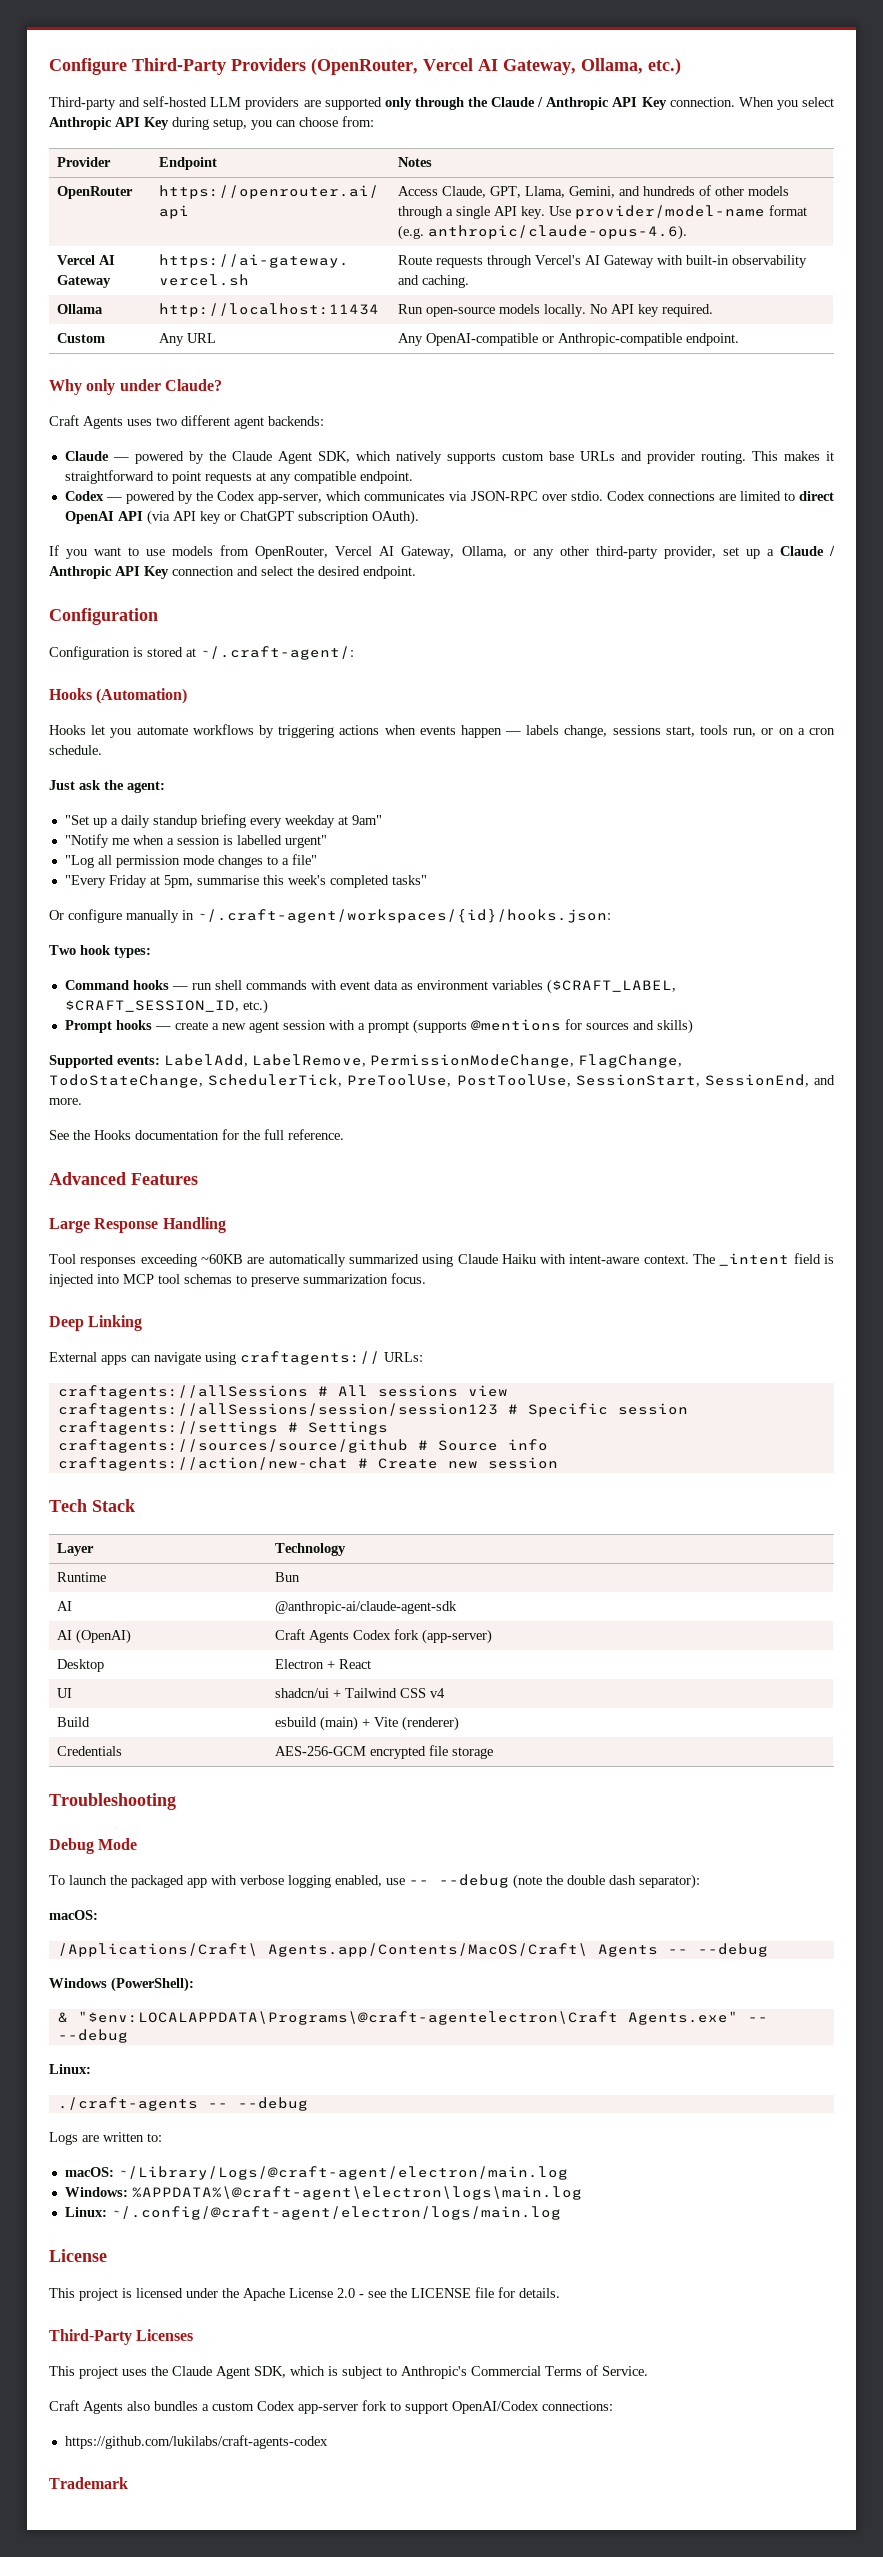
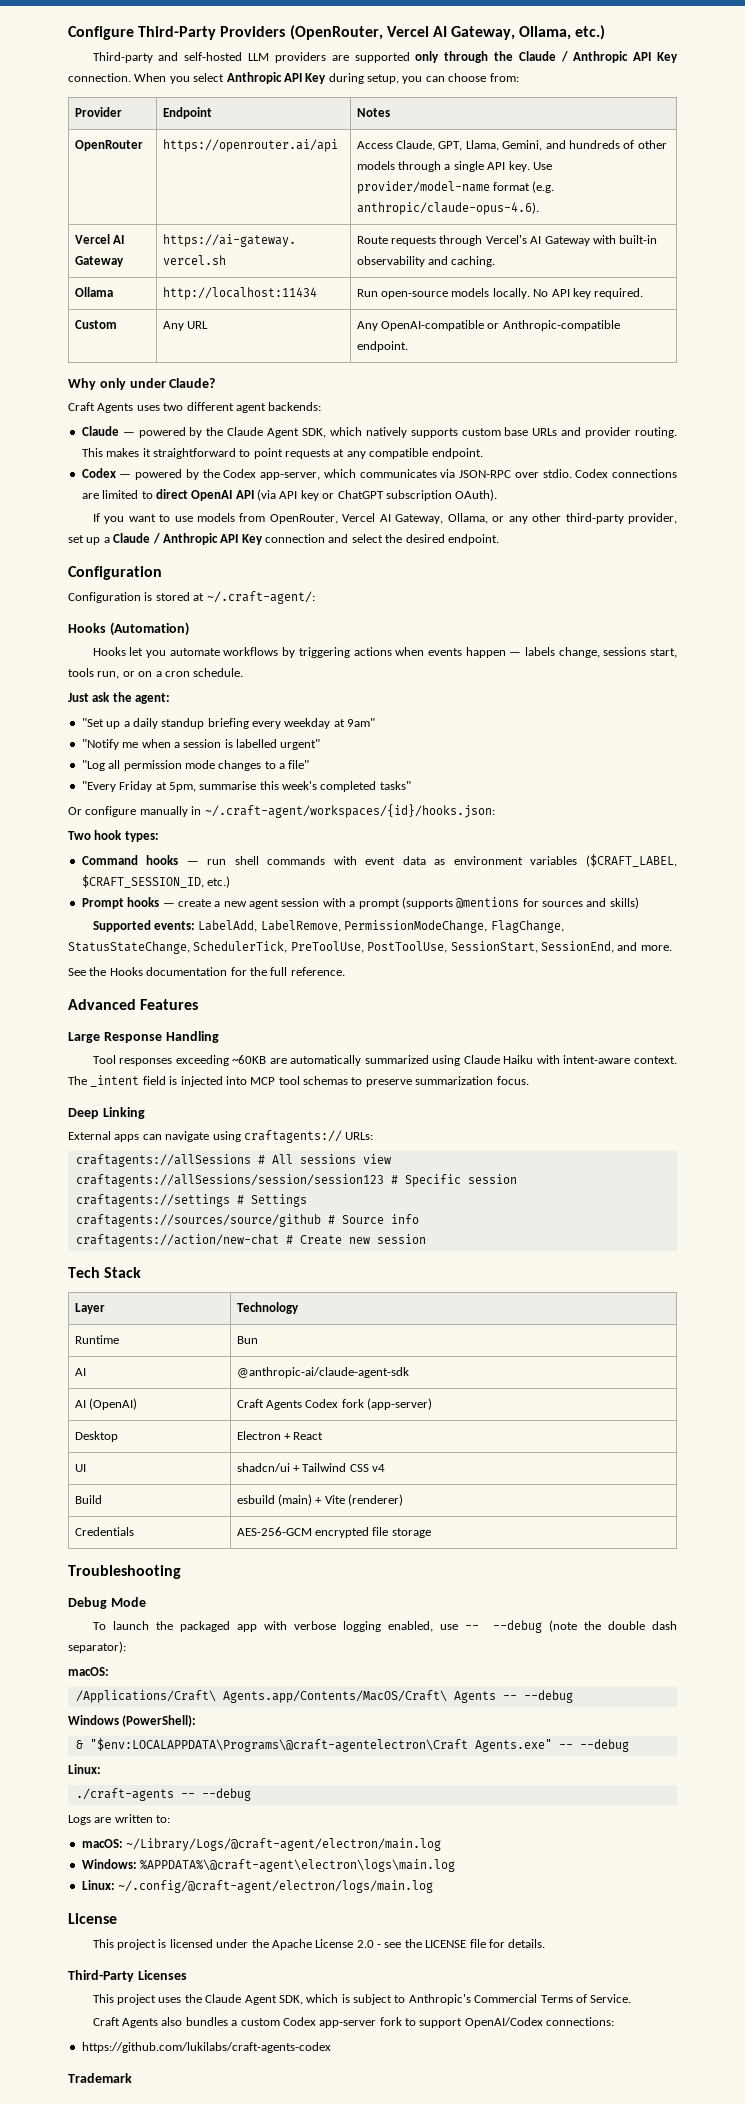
[49,1074,203,1088] TodoStateChange, -> [68,941,190,954] StatusStateChange,

